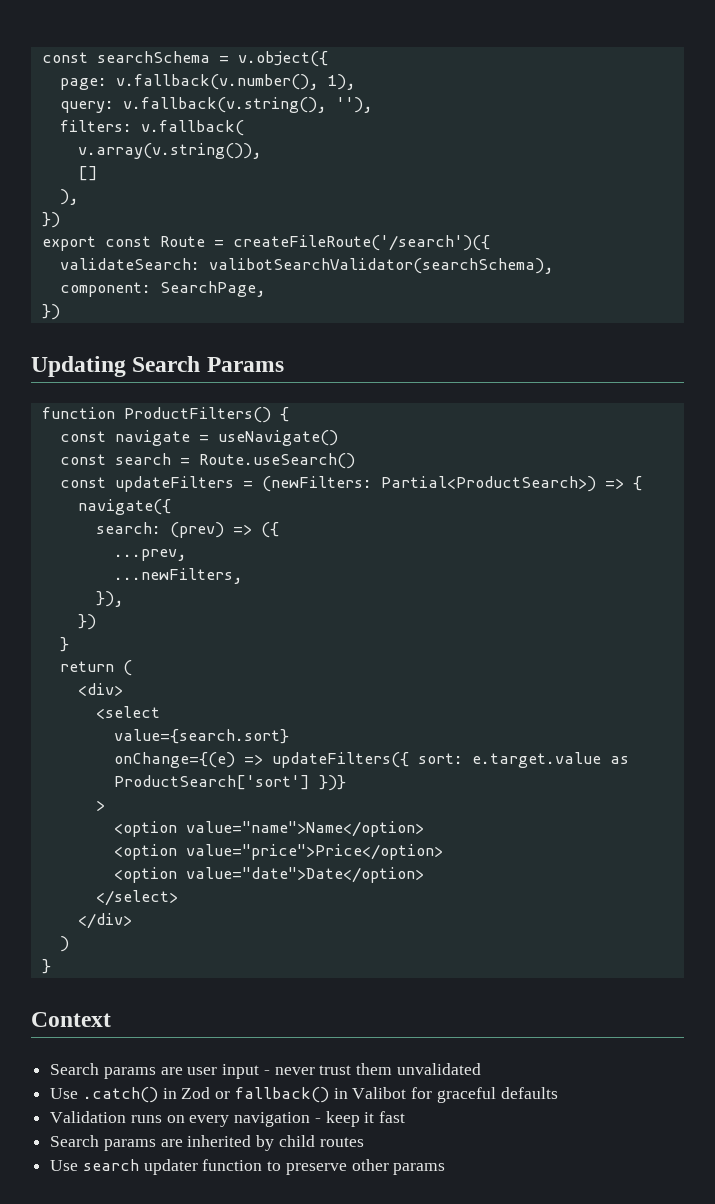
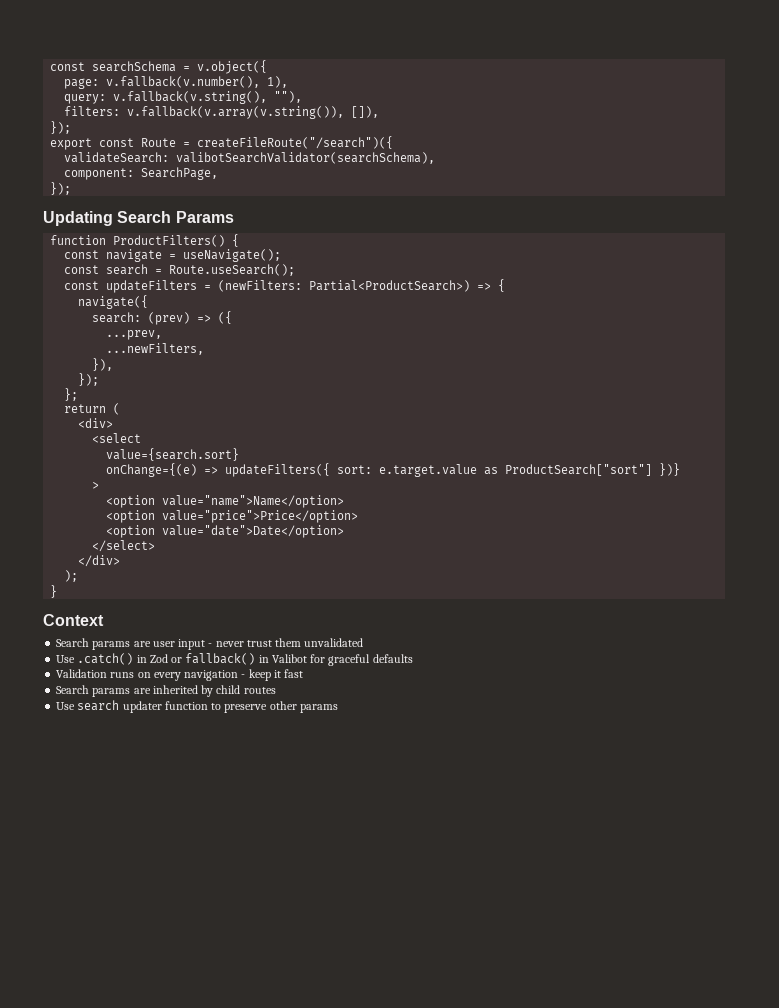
[335,97,373,113] ''), -> [274,91,303,103] ""),
[140,120,244,136] [77,143,262,159] [77,166,98,181] [59,189,79,205] [41,212,60,228] v.fallback( // v.array(v.string()), // [] // ), // }) -> [127,106,380,119] [50,121,72,134] v.fallback(v.array(v.string()), []), // });
[232,235,490,251] createFileRoute('/search')({ -> [197,136,394,149] createFileRoute("/search")({
[41,304,60,320] }) -> [50,182,72,195] });
[217,430,338,446] useNavigate() -> [183,249,282,262] useNavigate();
[198,453,355,469] Route.useSearch() -> [169,264,296,276] Route.useSearch();
[77,614,96,630] [59,637,69,652] }) // } -> [78,373,100,386] [64,388,79,401] }); // };
[113,775,310,790] ProductSearch['sort'] -> [505,464,653,476] ProductSearch["sort"]
[59,936,69,952] ) -> [64,570,79,582] );

